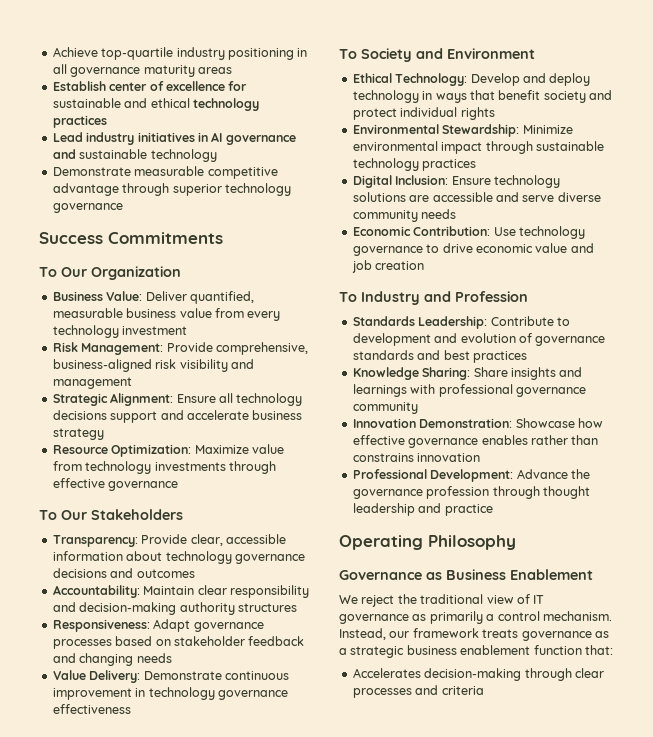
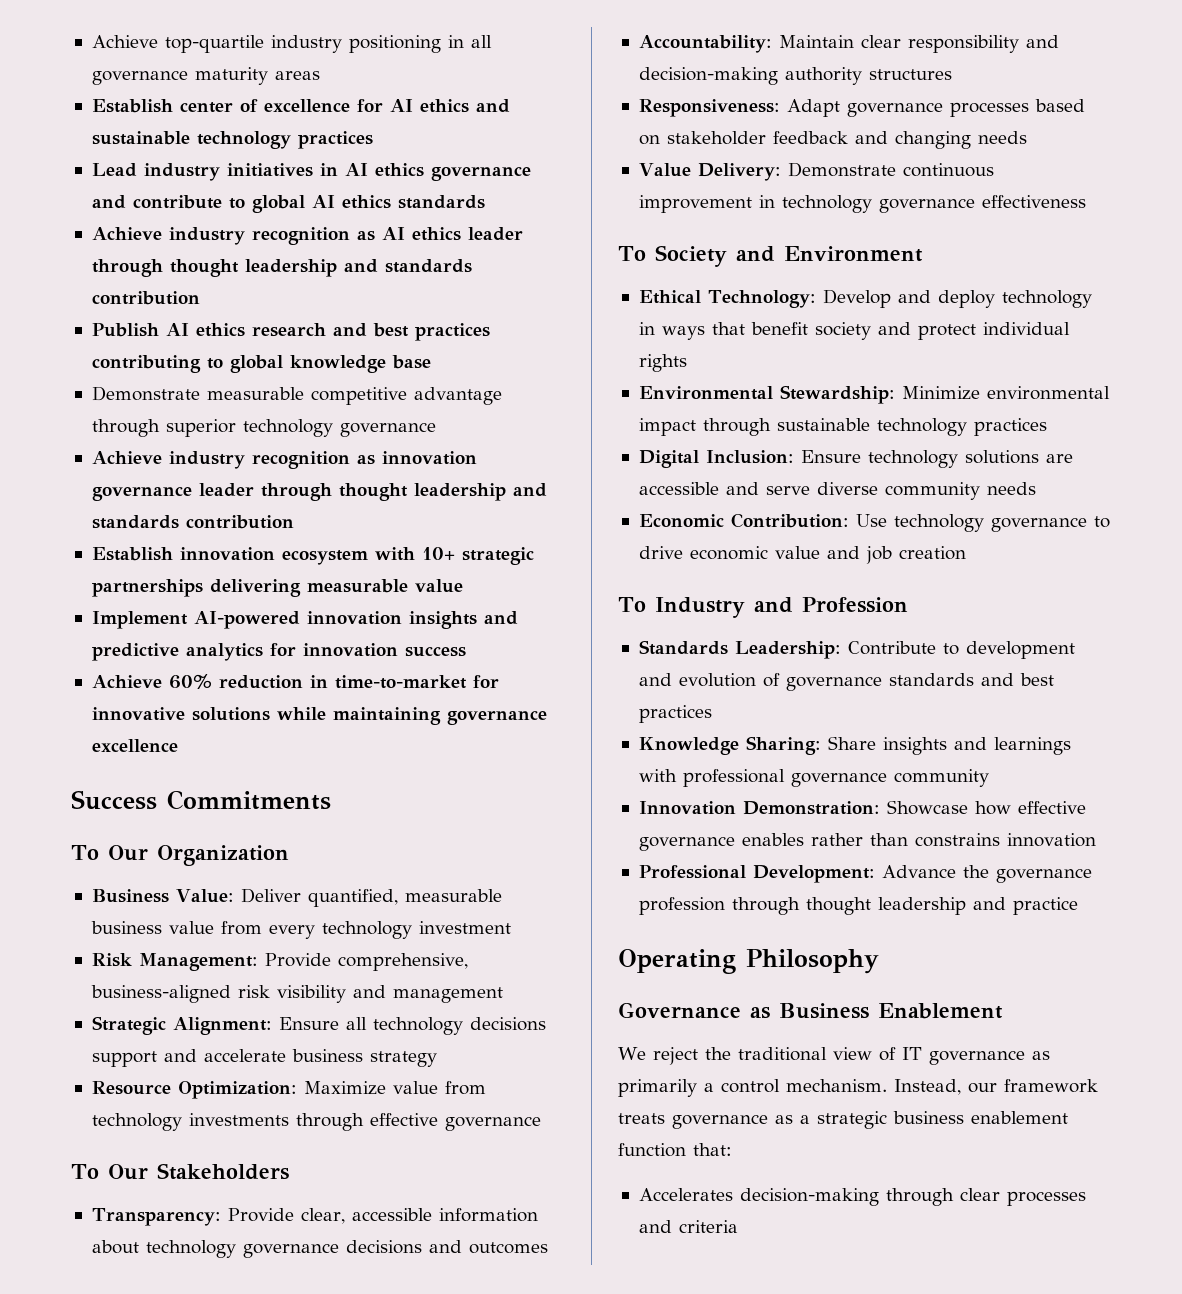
[52,98,190,108] sustainable and ethical -> [389,99,510,113] [91,131,190,145] AI ethics and sustainable
(223, 137) none -> [374,163,424,177] ethics
[79,149,217,162] sustainable technology -> [132,195,485,213] [91,227,523,245] [91,259,472,277] [91,291,200,305] [91,323,490,341] [91,355,431,373] contribute to global AI ethics standards // Achieve industry recognition as AI ethics leader through thought leadership and standards contribution // Publish AI ethics research and best practices contributing to global knowledge base
(123, 208) none -> [91,451,477,469] [91,483,547,501] [91,515,294,529] [91,547,534,565] [91,579,463,597] [91,611,518,629] [91,643,466,661] [91,674,499,689] [91,707,547,725] [91,739,178,752] // Achieve industry recognition as innovation governance leader through thought leadership and standards contribution // Establish innovation ecosystem with 10+ strategic partnerships delivering measurable value // Implement AI-powered innovation insights and predictive analytics for innovation success // Achieve 60% reduction in time-to-market for innovative solutions while maintaining governance excellence

